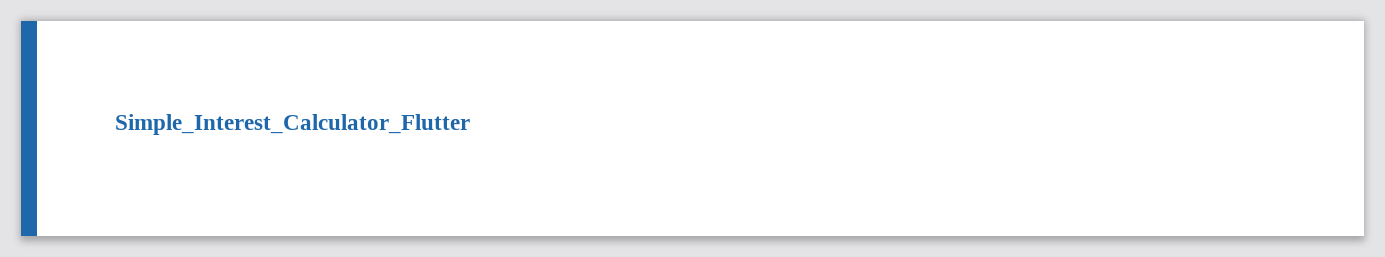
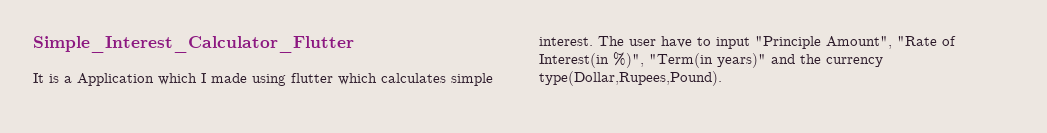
(470, 124) none -> [33,73,493,86] [539,36,956,49] [539,52,883,68] [539,71,722,86] // It is a Application which I made using flutter which calculates simple interest. The user have to input "Principle Amount", "Rate of Interest(in %)", "Term(in years)" and the currency type(Dollar,Rupees,Pound).

